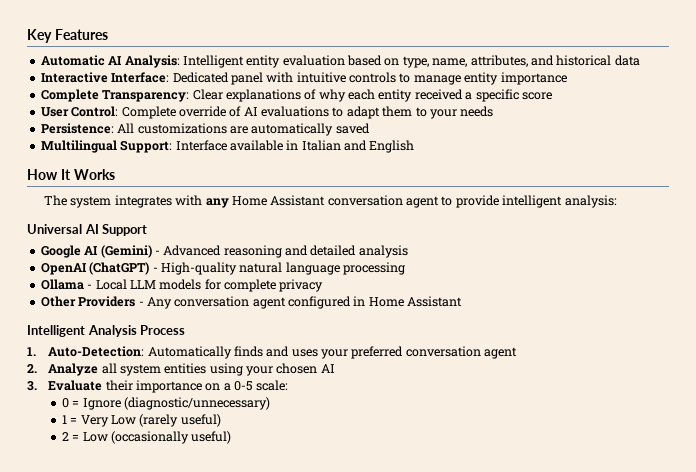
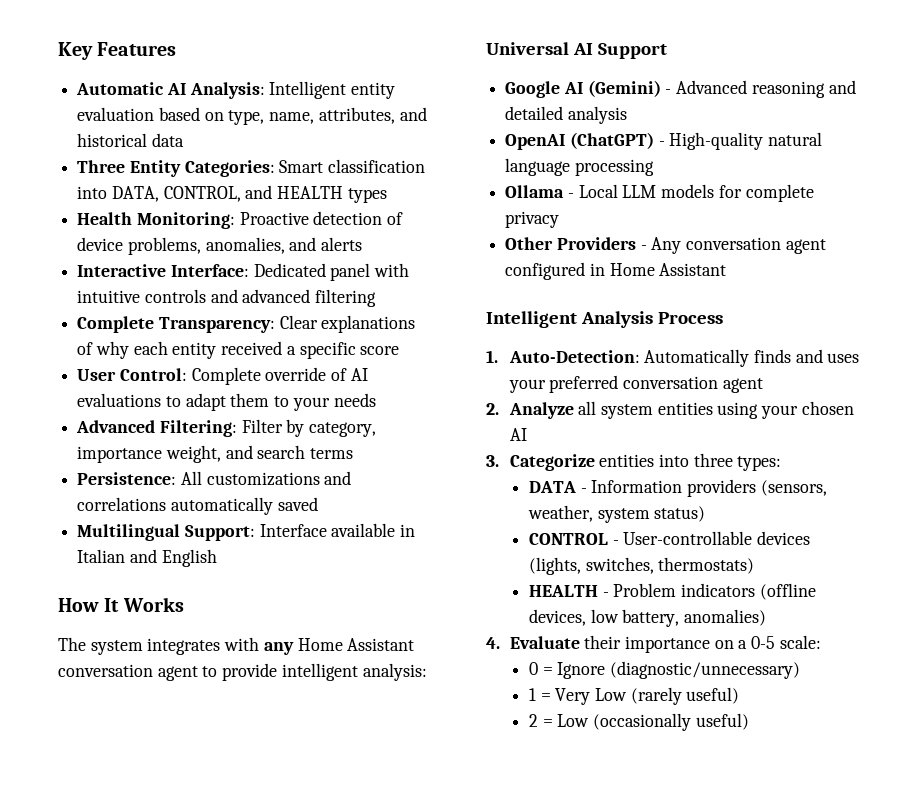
(640, 60) none -> [77,159,426,177] [77,185,387,203] [77,211,404,229] [77,237,363,255] // Three Entity Categories: Smart classification into DATA, CONTROL, and HEALTH types // Health Monitoring: Proactive detection of device problems, anomalies, and alerts
[399,72,567,85] to manage entity importance -> [210,289,377,307] and advanced filtering
(494, 111) none -> [76,419,377,437] [77,445,354,463] // Advanced Filtering: Filter by category, importance weight, and search terms
[229,126,248,134] are -> [324,471,352,485] [77,497,167,511] and correlations
(37, 386) none -> [509,453,782,471] [528,479,827,497] [527,505,706,523] [528,531,811,545] [528,557,755,575] [528,583,816,600] [528,609,767,627] [486,637,500,649] Categorize entities into three types: // DATA - Information providers (sensors, weather, system status) // CONTROL - User-controllable devices (lights, switches, thermostats) // HEALTH - Problem indicators (offline devices, low battery, anomalies) // 4.

